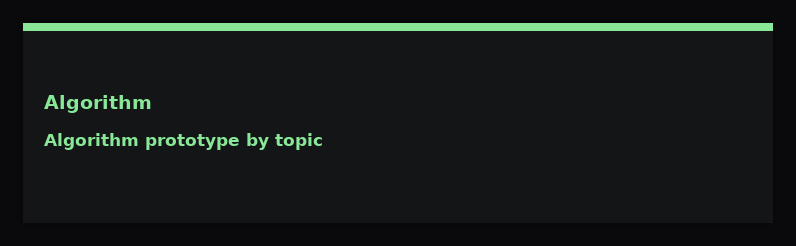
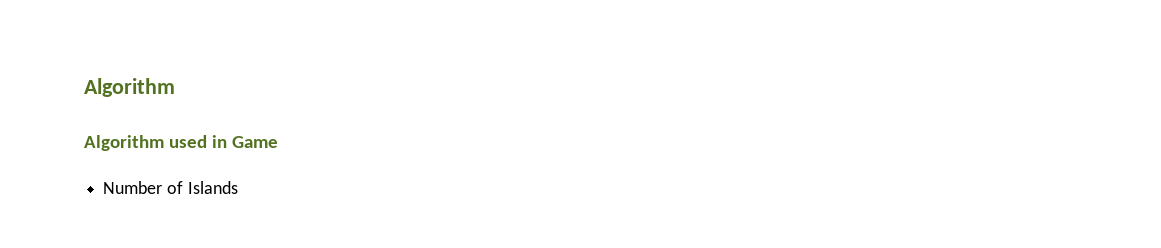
[145,133,323,150] prototype by topic -> [169,135,279,148] [103,181,238,194] used in Game // Number of Islands

